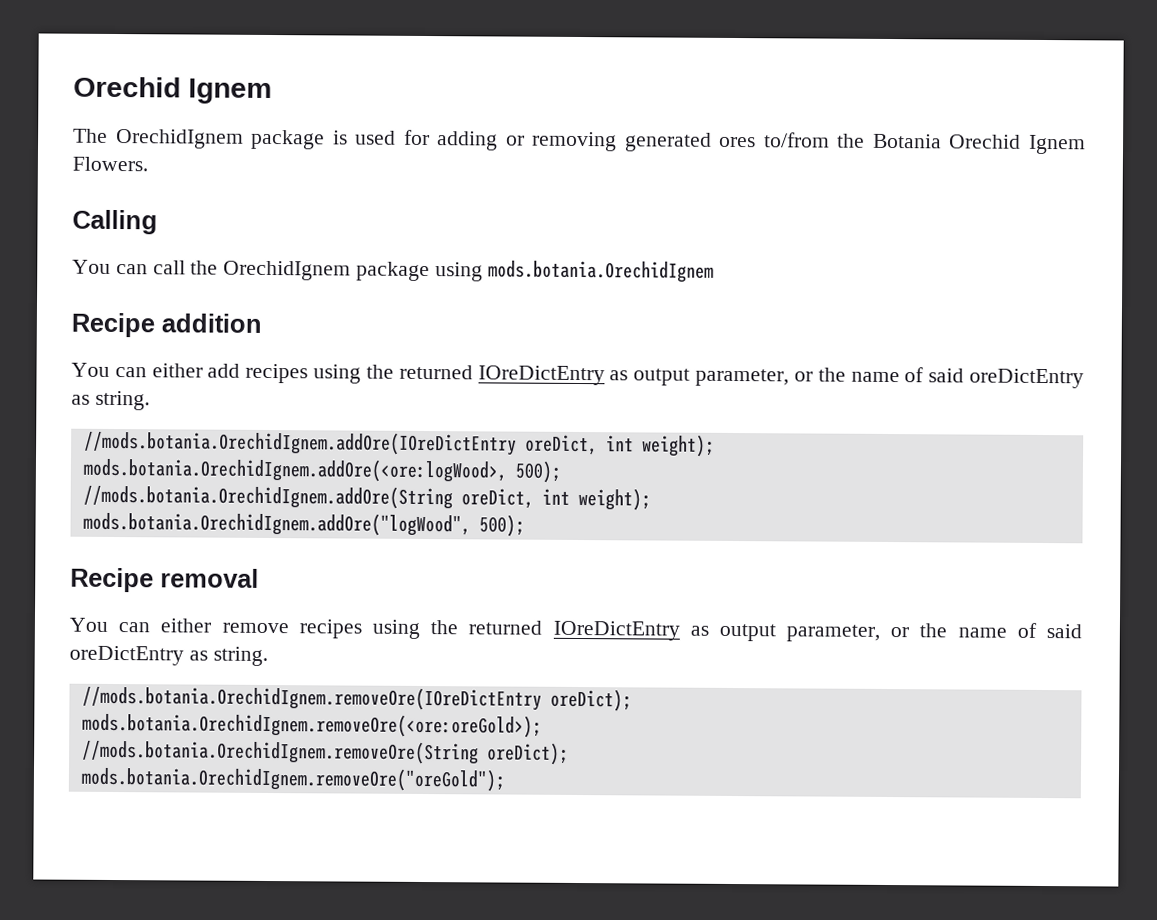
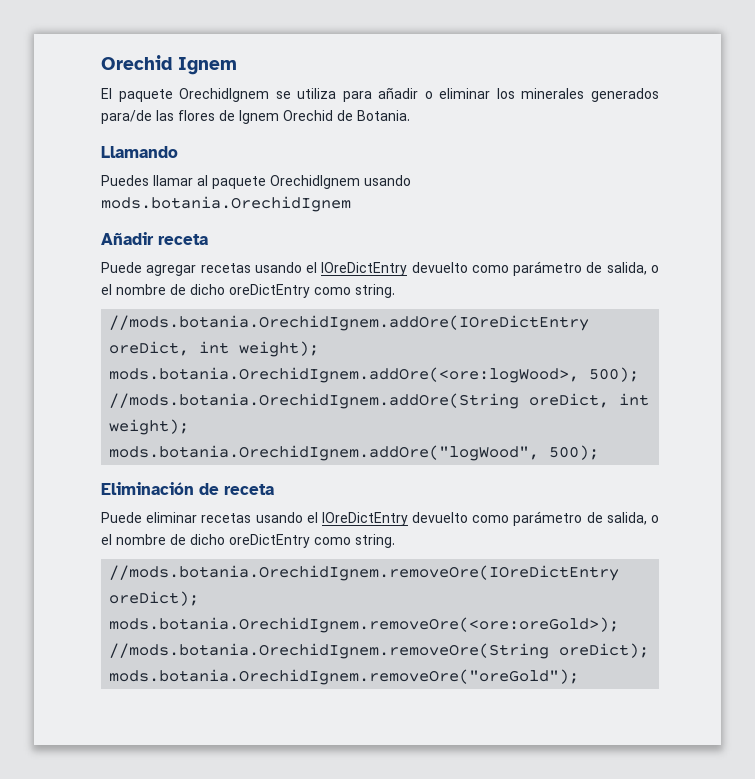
[73,128,1086,155] [72,156,148,172] [72,209,158,235] [72,259,714,283] [71,312,262,338] [71,362,1085,389] [71,394,90,405] The OrechidIgnem package is used for adding or removing generated ores to/from the Botania Orechid Ignem Flowers. // Calling // You can call the OrechidIgnem package using mods.botania.OrechidIgnem // Recipe addition // You can either add recipes using the returned IOreDictEntry as output parameter, or the name of said oreDictEntry as -> [101,87,659,102] [101,110,410,124] [101,146,178,158] [101,175,411,189] [101,196,351,212] [101,232,208,245] [101,261,659,276] [101,284,351,298] El paquete OrechidIgnem se utiliza para añadir o eliminar los minerales generados para/de las flores de Ignem Orechid de Botania. // Llamando // Puedes llamar al paquete OrechidIgnem usando mods.botania.OrechidIgnem // Añadir receta // Puede agregar recetas usando el IOreDictEntry devuelto como parámetro de salida, o el nombre de dicho oreDictEntry como
[70,567,259,593] [69,617,1082,642] [69,645,208,666] Recipe removal // You can either remove recipes using the returned IOreDictEntry as output parameter, or the name of said oreDictEntry as -> [101,482,274,495] [101,511,659,526] [101,534,351,548] Eliminación de receta // Puede eliminar recetas usando el IOreDictEntry devuelto como parámetro de salida, o el nombre de dicho oreDictEntry como

